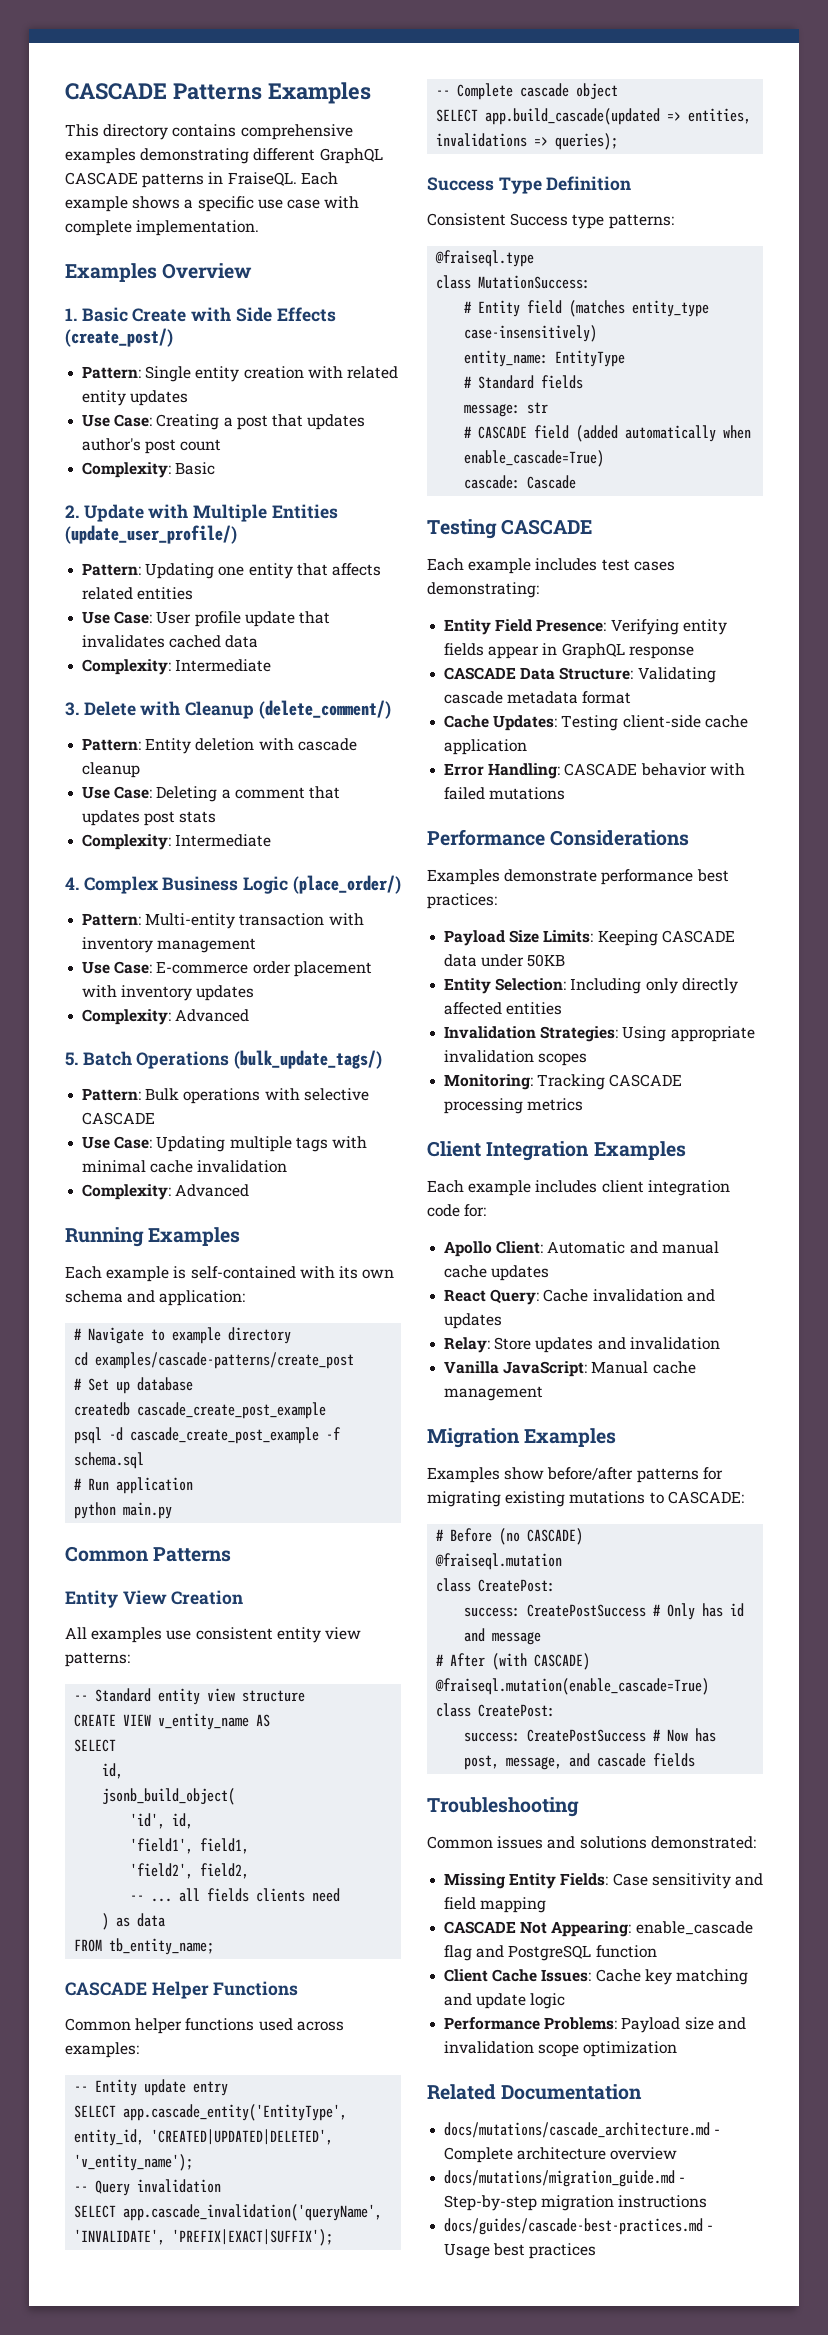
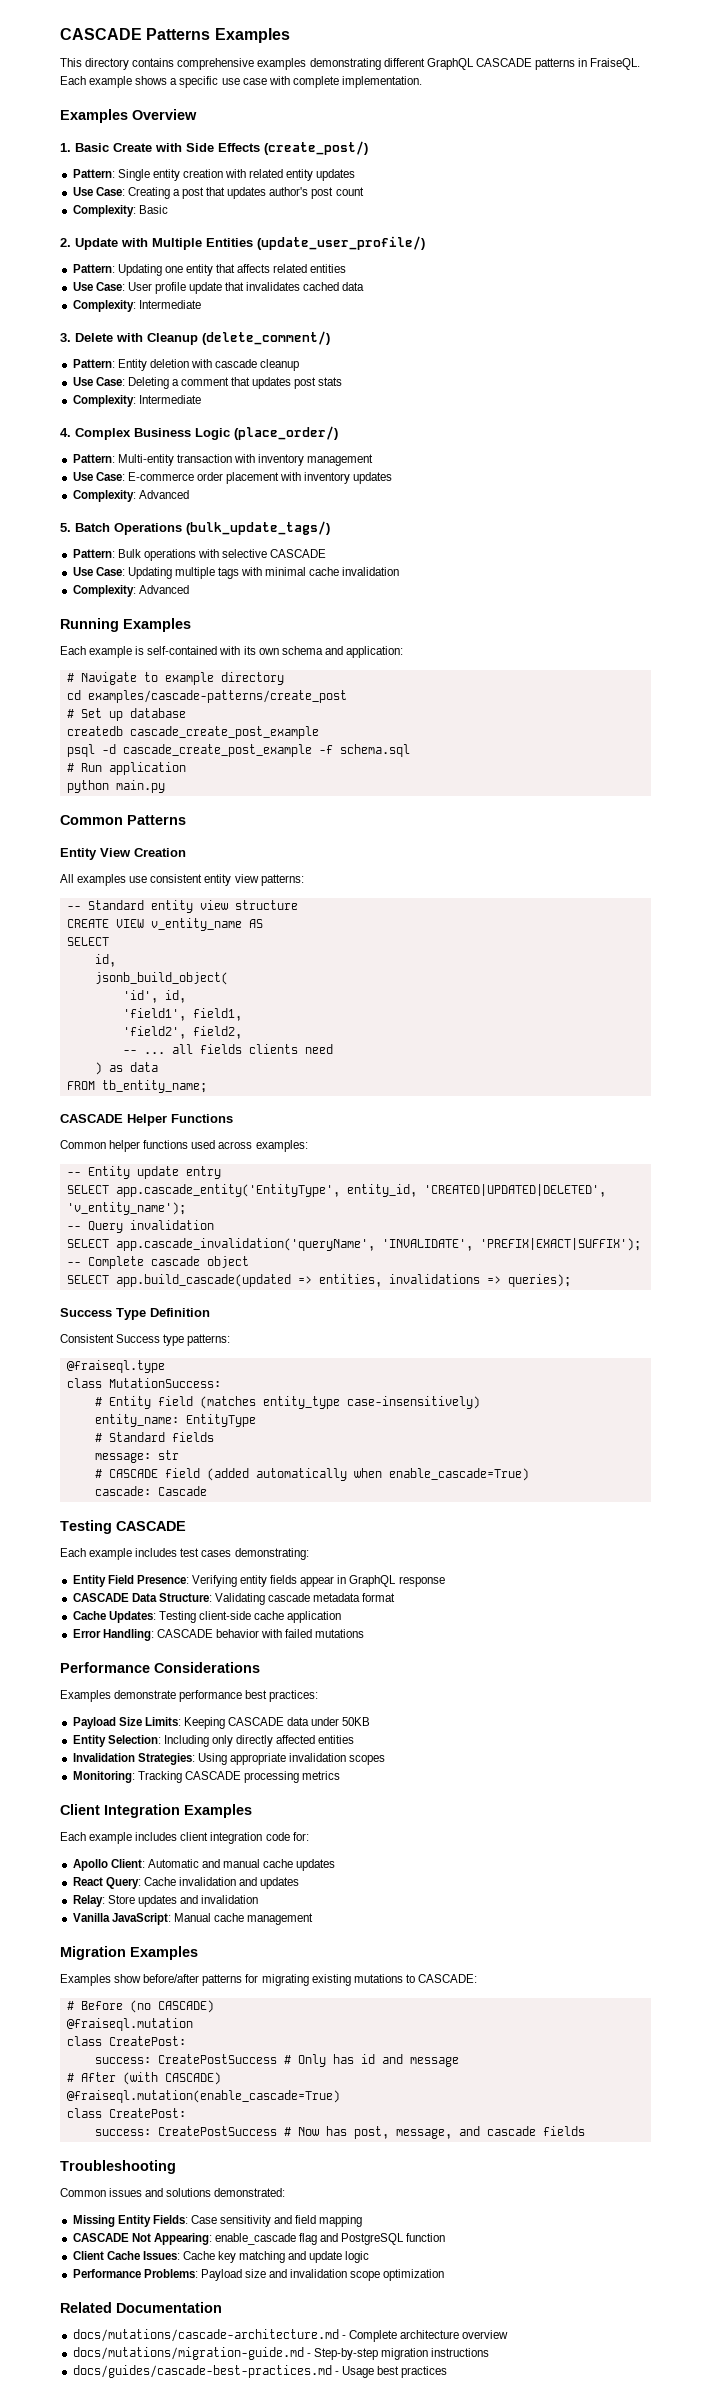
[444,2122,711,2138] docs/mutations/cascade_architecture.md -> [72,2329,339,2342] docs/mutations/cascade-architecture.md
[444,2170,676,2187] docs/mutations/migration_guide.md -> [72,2347,304,2360] docs/mutations/migration-guide.md

